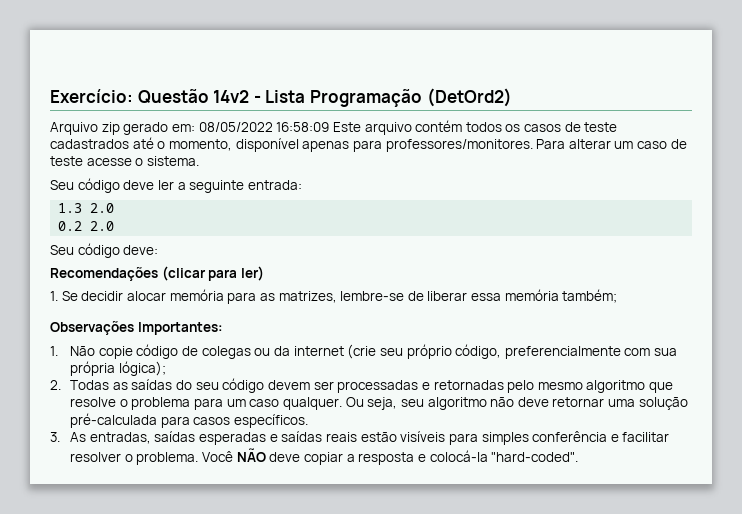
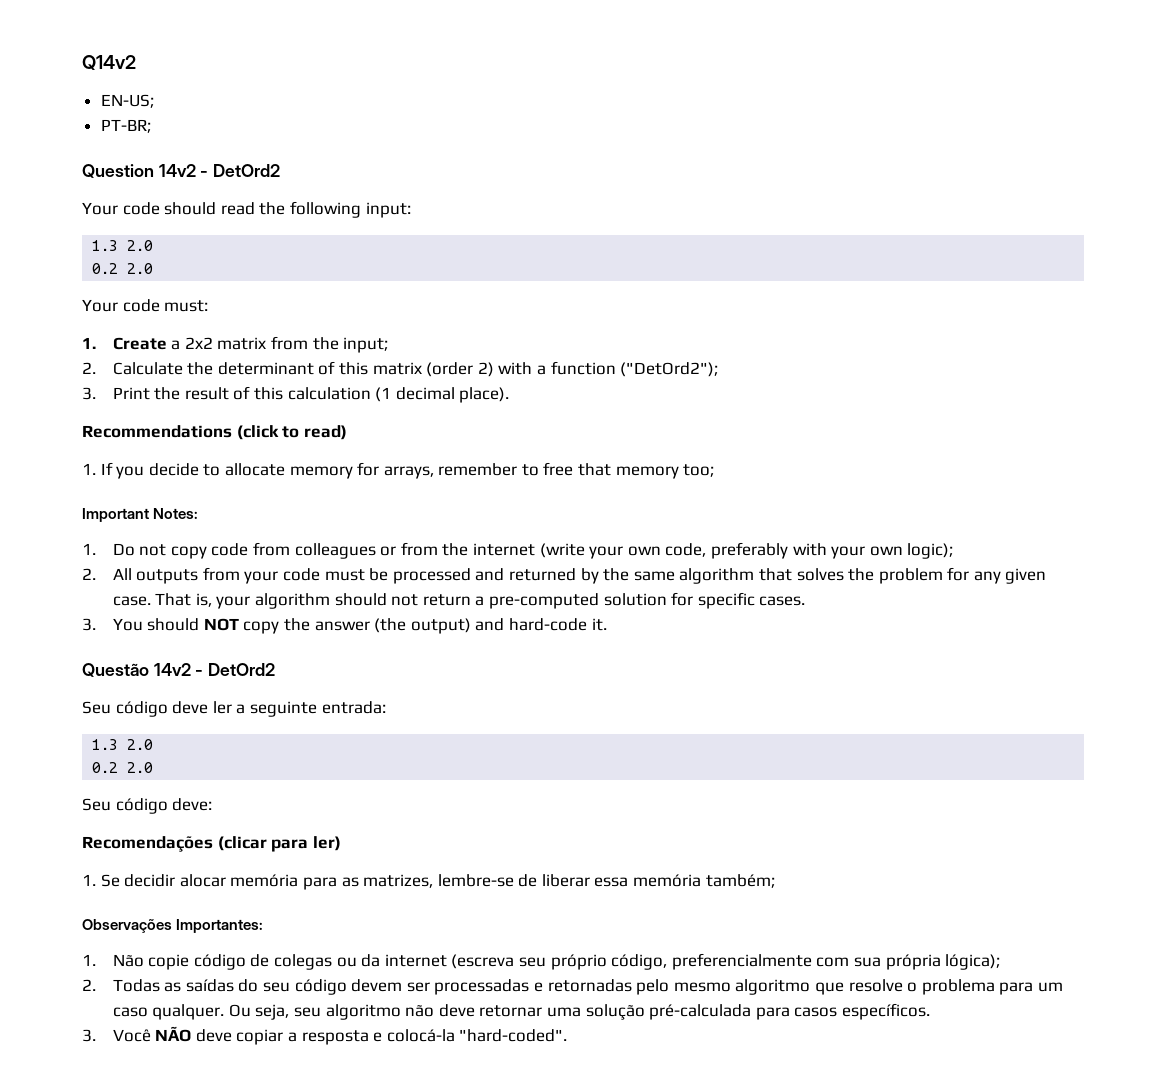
[50,88,512,107] [50,120,618,135] [50,137,687,152] [50,156,199,166] Exercício: Questão 14v2 - Lista Programação (DetOrd2) // Arquivo zip gerado em: 08/05/2022 16:58:09 Este arquivo contém todos os casos de teste cadastrados até o momento, disponível apenas para professores/monitores. Para alterar um caso de teste acesse o sistema. -> [82,55,136,70] [100,94,154,108] [100,119,151,133] [82,164,281,178] [82,201,411,218] [92,240,154,251] [92,263,154,274] [82,299,209,312] [82,336,389,353] [82,361,719,377] [82,386,510,403] [82,425,347,440] [82,462,715,479] [82,508,199,522] [82,542,954,559] [82,567,1047,584] [112,592,806,609] [82,618,607,634] [82,663,276,677] Q14v2 // EN-US; // PT-BR; // Question 14v2 - DetOrd2 // Your code should read the following input: // 1.3 2.0 // 0.2 2.0 // Your code must: // 1. Create a 2x2 matrix from the input; // 2. Calculate the determinant of this matrix (order 2) with a function ("DetOrd2"); // 3. Print the result of this calculation (1 decimal place). // Recommendations (click to read) // 1. If you decide to allocate memory for arrays, remember to free that memory too; // Important Notes: // 1. Do not copy code from colleagues or from the internet (write your own code, preferably with your own logic); // 2. All outputs from your code must be processed and returned by the same algorithm that solves the problem for any given case. That is, your algorithm should not return a pre-computed solution for specific cases. // 3. You should NOT copy the answer (the output) and hard-code it. // Questão 14v2 - DetOrd2
[347,344,377,359] (crie -> [451,954,515,969] (escreva
[70,431,670,445] [70,452,199,465] As entradas, saídas esperadas e saídas reais estão visíveis para simples conferência e facilitar resolver o problema. -> (96, 1035) none

